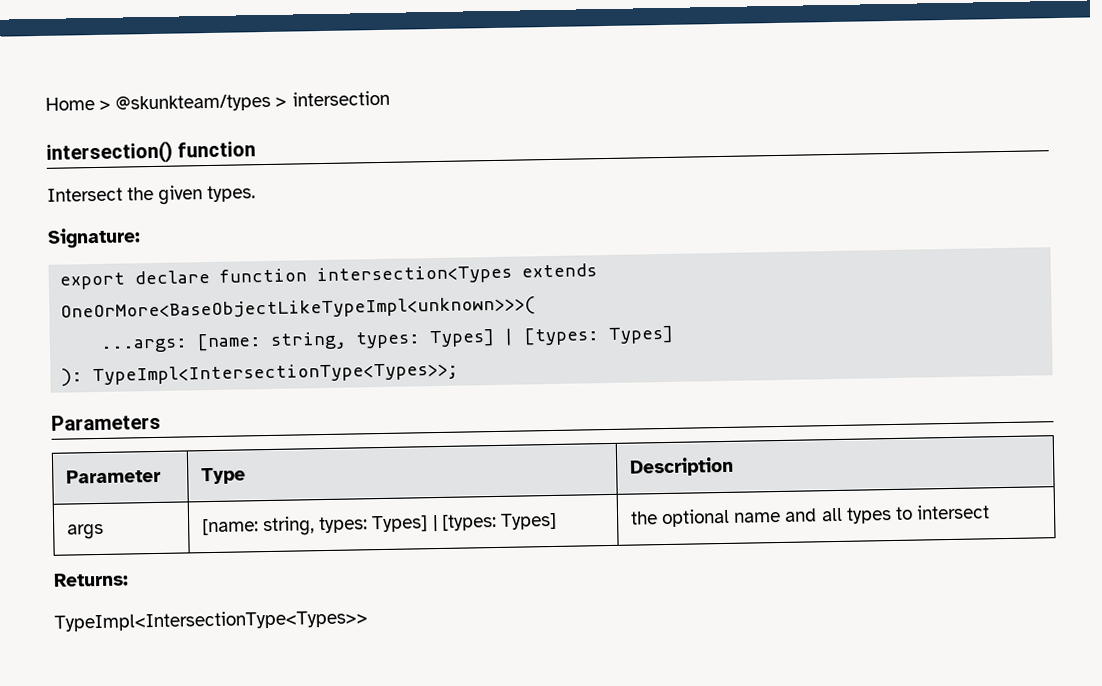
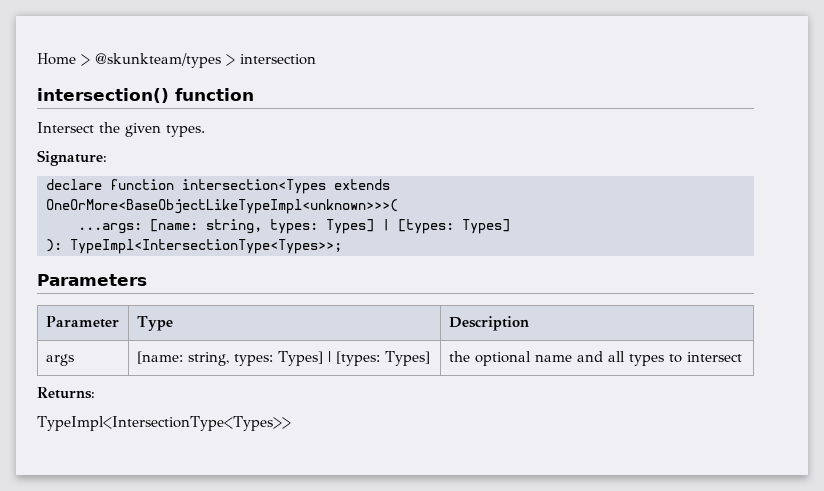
[59,272,126,290] export -> (107, 158) none

